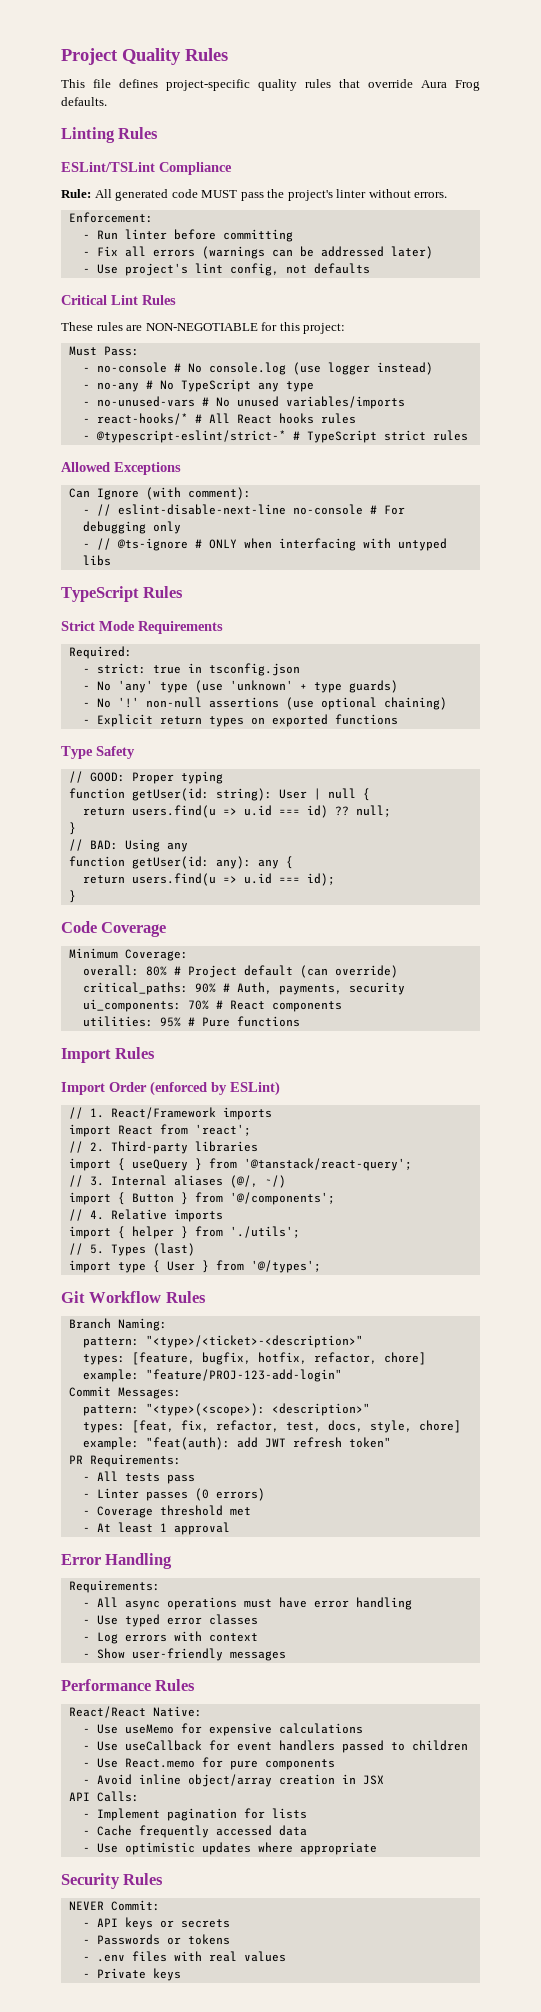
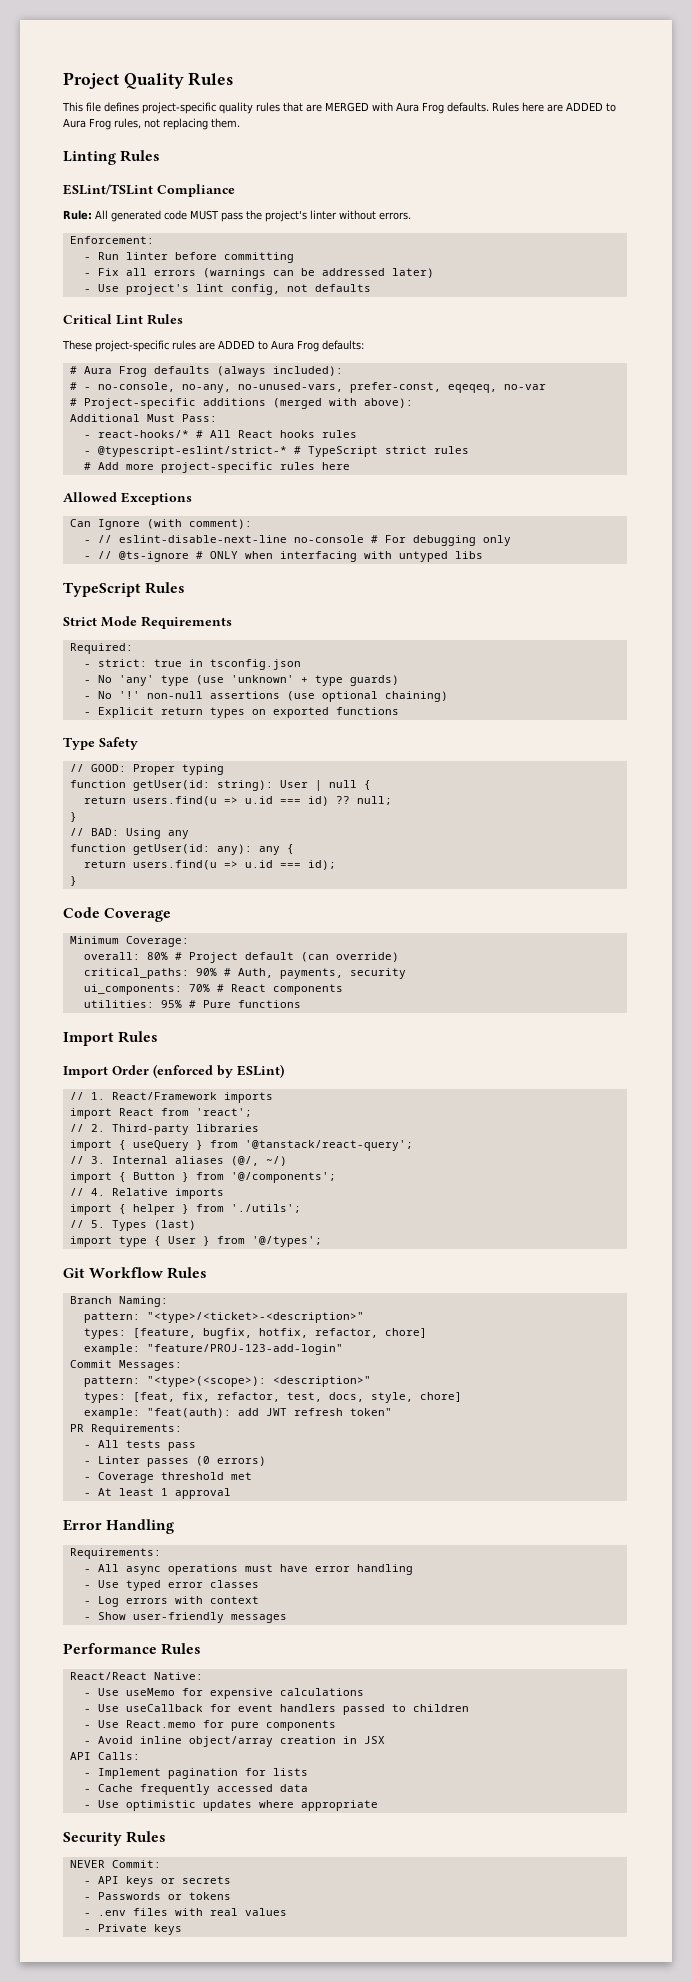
[368,79,413,88] override -> [306,102,393,112] are MERGED with
(107, 101) none -> [492,102,616,112] [63,118,240,130] Rules here are ADDED to Aura Frog rules, not replacing them.
(93, 326) none -> [95,340,169,352] project-specific
[145,322,346,334] [68,346,139,356] [82,362,433,375] [82,379,314,392] [82,396,405,409] NON-NEGOTIABLE for this project: // Must Pass: // - no-console # No console.log (use logger instead) // - no-any # No TypeScript any type // - no-unused-vars # No unused variables/imports -> [218,340,364,352] [69,366,343,377] [69,382,546,393] [69,398,413,409] [69,414,217,422] ADDED to Aura Frog defaults: // # Aura Frog defaults (always included): // # - no-console, no-any, no-unused-vars, prefer-const, eqeqeq, no-var // # Project-specific additions (merged with above): // Additional Must Pass:
(468, 435) none -> [83,462,350,473] // # Add more project-specific rules here

